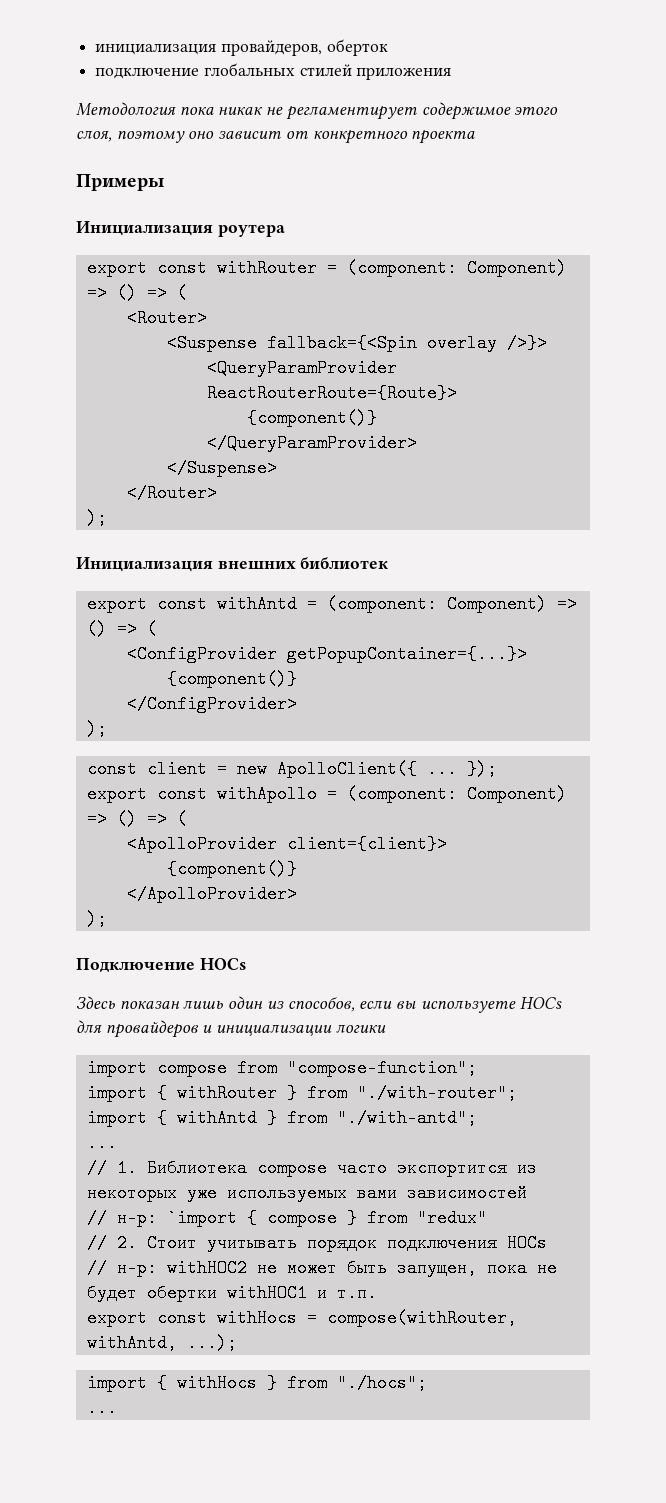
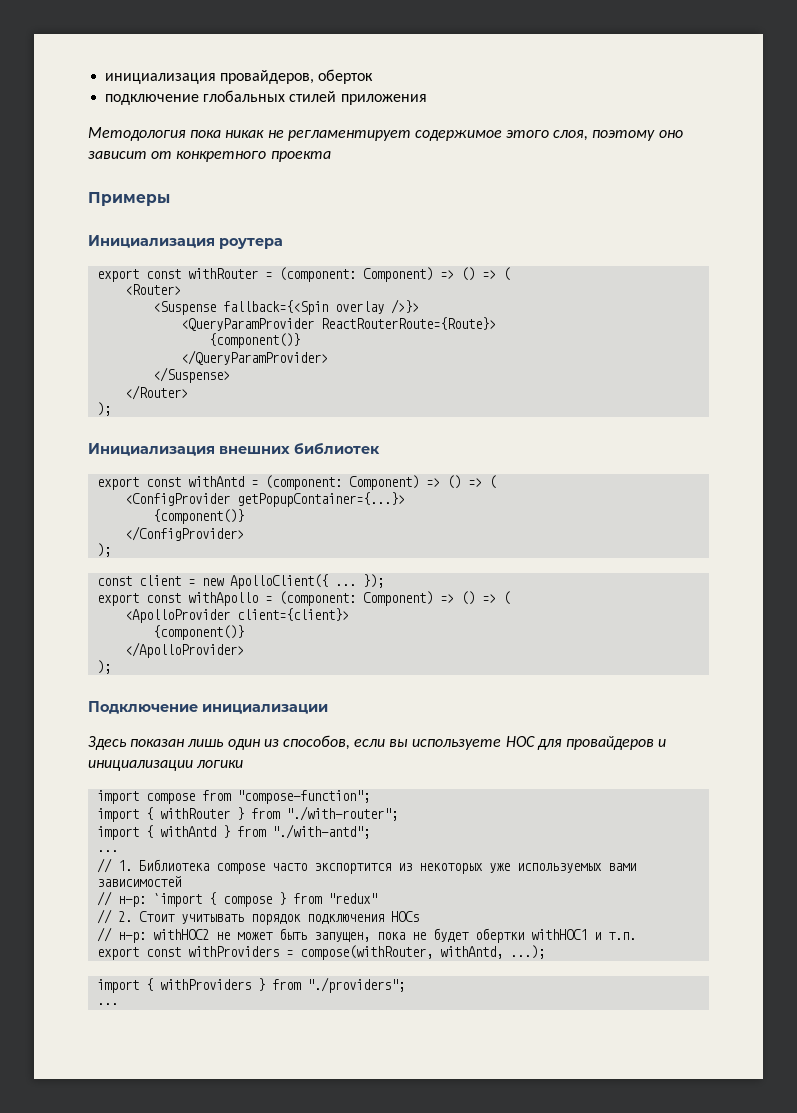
[199,958,246,970] HOCs -> [202,704,328,714] инициализации
[519,997,562,1009] HOCs -> [505,736,535,747] HOC
[216,1309,297,1327] withHocs -> [188,946,280,957] withProviders
[176,1374,427,1392] withHocs } from "./hocs"; -> [160,977,406,993] withProviders } from "./providers";

